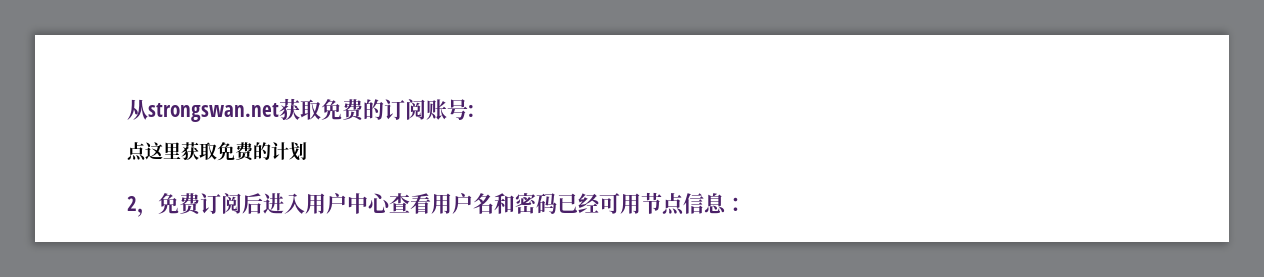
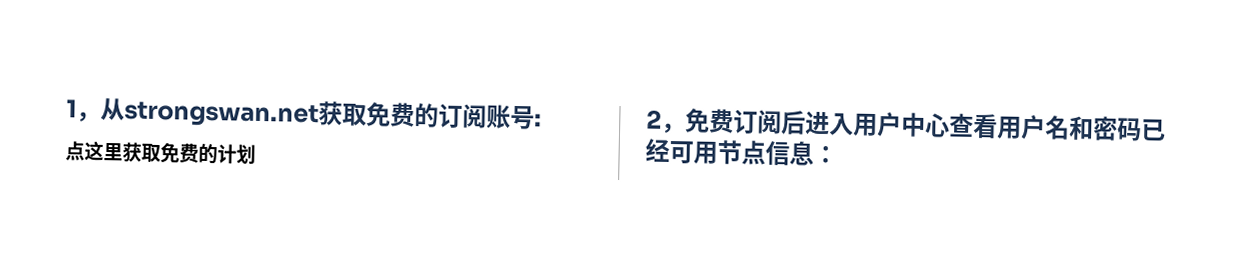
(127, 109) none -> [66,99,101,122] 1，

